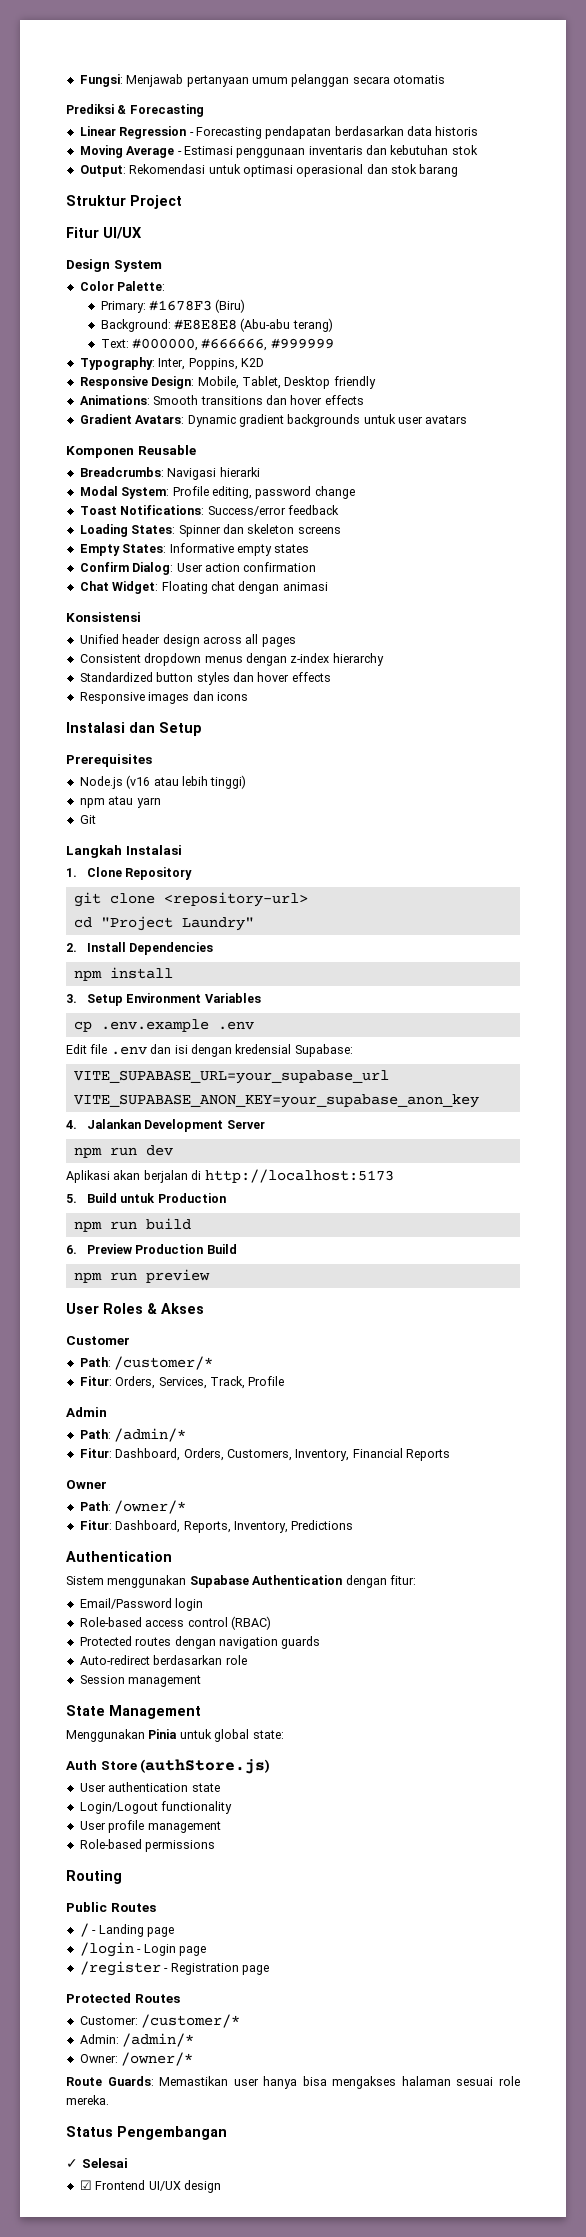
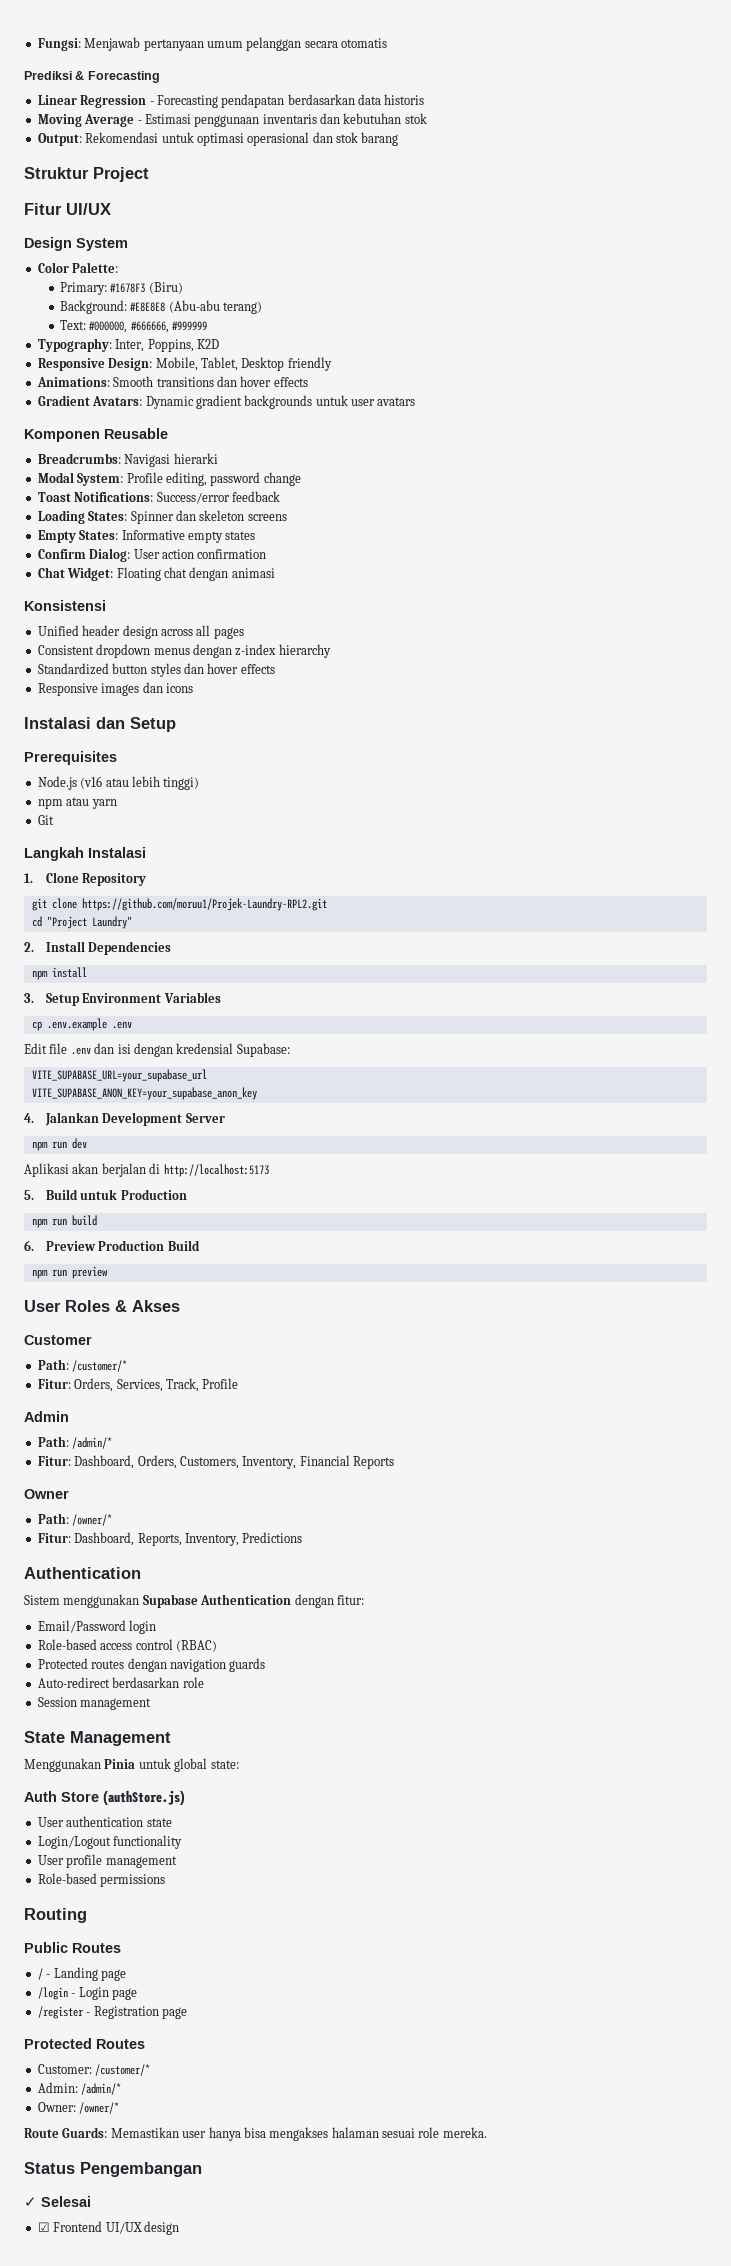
[163,892,308,907] <repository-url> -> [81,898,327,911] https://github.com/moruu1/Projek-Laundry-RPL2.git

